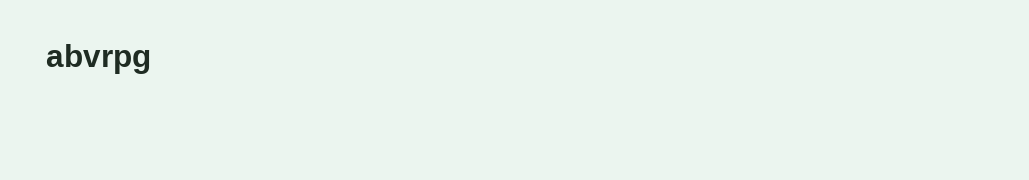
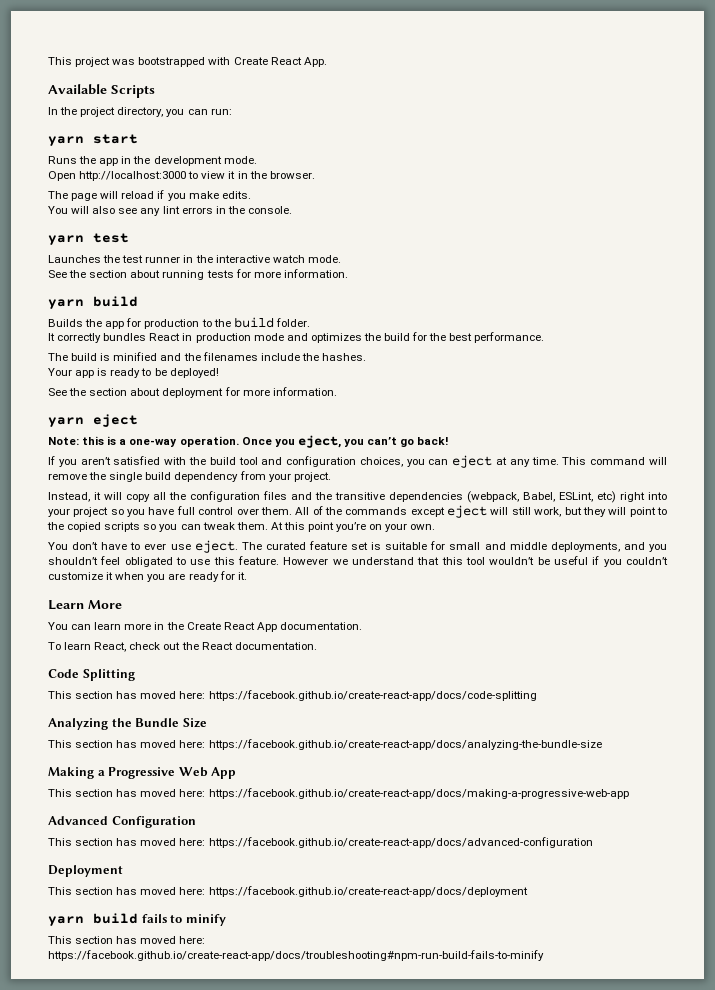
[46,44,151,74] abvrpg -> [48,57,327,67] [48,84,155,98] [48,107,232,117] [48,134,138,146] [48,156,257,166] [48,171,315,181] [48,190,251,201] [48,206,292,216] [48,233,129,245] [48,255,341,263] [48,269,348,280] [48,296,138,309] [48,317,310,329] [48,332,545,343] [48,352,366,361] [48,368,219,378] [48,387,337,398] [48,414,138,427] [48,435,449,448] [48,455,667,468] [48,471,331,482] [48,491,667,503] [48,505,668,518] [47,522,436,532] [48,540,667,553] [48,556,668,567] [48,571,247,582] [48,600,122,610] [48,622,362,632] [48,642,317,652] [48,669,135,681] [48,690,537,701] [48,718,207,730] [48,739,602,750] [48,767,237,779] [48,788,629,799] [48,816,196,828] [48,837,593,848] [48,865,123,877] [48,886,528,897] [48,913,226,926] [48,936,206,944] [48,950,544,961] This project was bootstrapped with Create React App. // Available Scripts // In the project directory, you can run: // yarn start // Runs the app in the development mode. // Open http://localhost:3000 to view it in the browser. // The page will reload if you make edits. // You will also see any lint errors in the console. // yarn test // Launches the test runner in the interactive watch mode. // See the section about running tests for more information. // yarn build // Builds the app for production to the build folder. // It correctly bundles React in production mode and optimizes the build for the best performance. // The build is minified and the filenames include the hashes. // Your app is ready to be deployed! // See the section about deployment for more information. // yarn eject // Note: this is a one-way operation. Once you eject, you can’t go back! // If you aren’t satisfied with the build tool and configuration choices, you can eject at any time. This command will remove the single build dependency from your project. // Instead, it will copy all the configuration files and the transitive dependencies (webpack, Babel, ESLint, etc) right into your project so you have full control over them. All of the commands except eject will still work, but they will point to the copied scripts so you can tweak them. At this point you’re on your own. // You don’t have to ever use eject. The curated feature set is suitable for small and middle deployments, and you shouldn’t feel obligated to use this feature. However we understand that this tool wouldn’t be useful if you couldn’t customize it when you are ready for it. // Learn More // You can learn more in the Create React App documentation. // To learn React, check out the React documentation. // Code Splitting // This section has moved here: https://facebook.github.io/create-react-app/docs/code-splitting // Analyzing the Bundle Size // This section has moved here: https://facebook.github.io/create-react-app/docs/analyzing-the-bundle-size // Making a Progressive Web App // This section has moved here: https://facebook.github.io/create-react-app/docs/making-a-progressive-web-app // Advanced Configuration // This section has moved here: https://facebook.github.io/create-react-app/docs/advanced-configuration // Deployment // This section has moved here: https://facebook.github.io/create-react-app/docs/deployment // yarn build fails to minify // This section has moved here: https://facebook.github.io/create-react-app/docs/troubleshooting#npm-run-build-fails-to-minify

